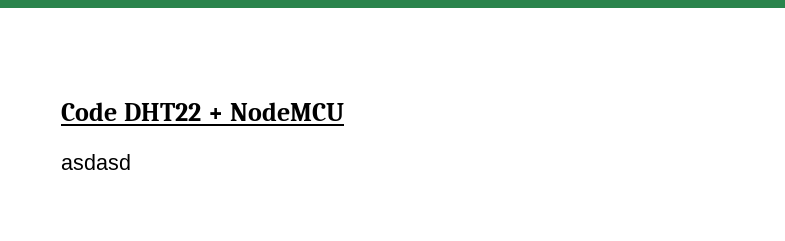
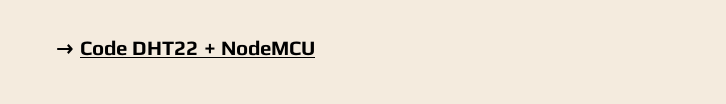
(61, 111) none -> [56,44,74,55] →
[61,154,131,170] // asdasd -> (316, 48) none

